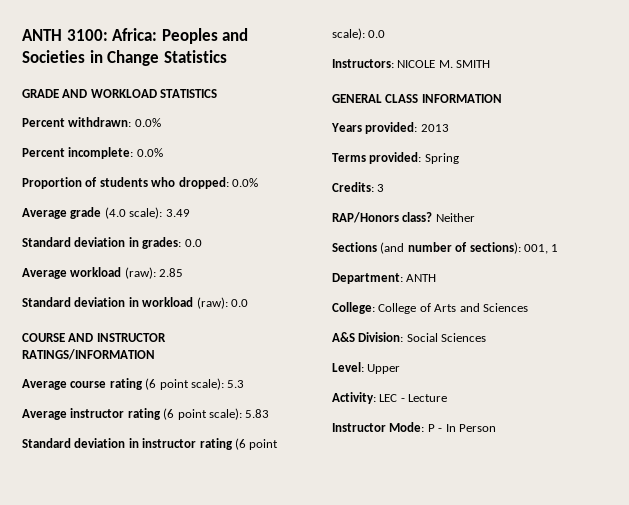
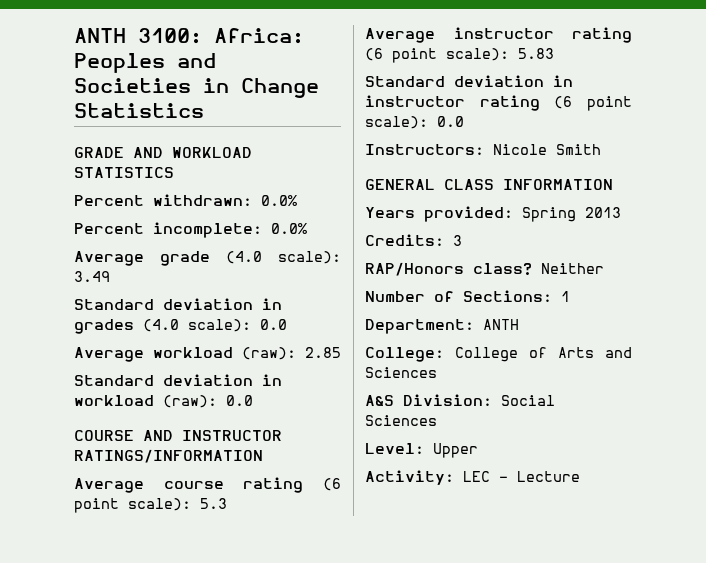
[22,177,258,189] // Proportion of students who dropped: 0.0% -> (307, 228) none
[142,237,182,249] grades: -> [74,319,251,334] grades (4.0 scale):
[397,60,491,68] NICOLE M. SMITH -> [493,144,601,155] Nicole Smith
(418, 128) none -> [522,207,576,222] Spring
[332,152,459,164] // Terms provided: Spring -> (621, 212) none
[332,242,548,254] Sections (and number of sections): 001, -> [365,290,552,302] Number of Sections:
[332,422,496,432] // Instructor Mode: P - In Person -> (580, 476) none

